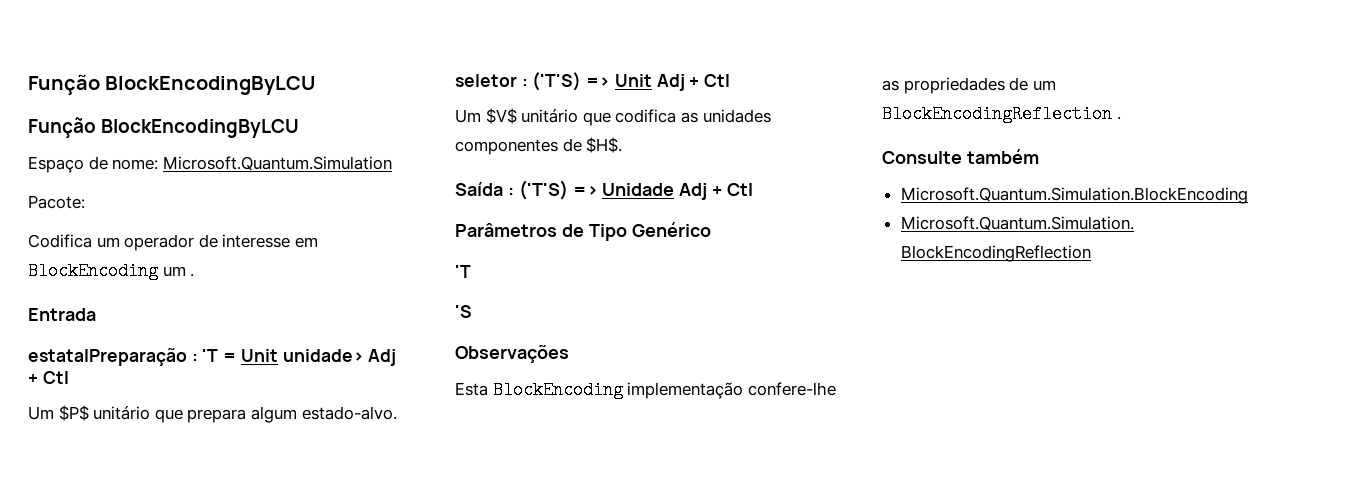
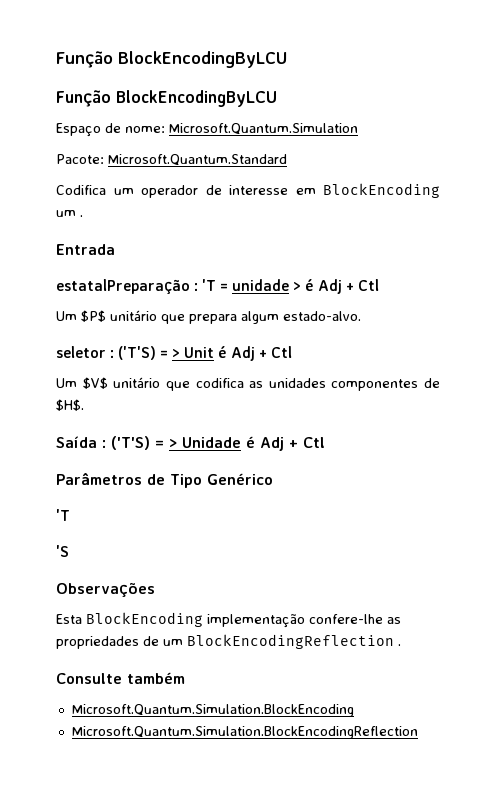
(85, 202) none -> [108,154,287,166] Microsoft.Quantum.Standard
[240,349,364,362] Unit unidade> -> [232,279,315,291] unidade > é
[586,74,652,87] => Unit -> [160,346,228,358] = > Unit é
[572,183,675,196] => Unidade -> [155,436,255,448] = > Unidade é

